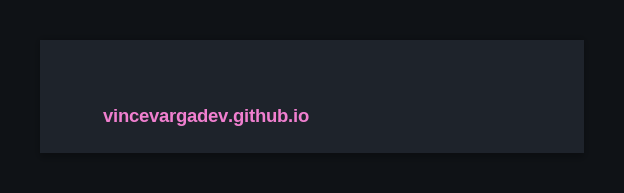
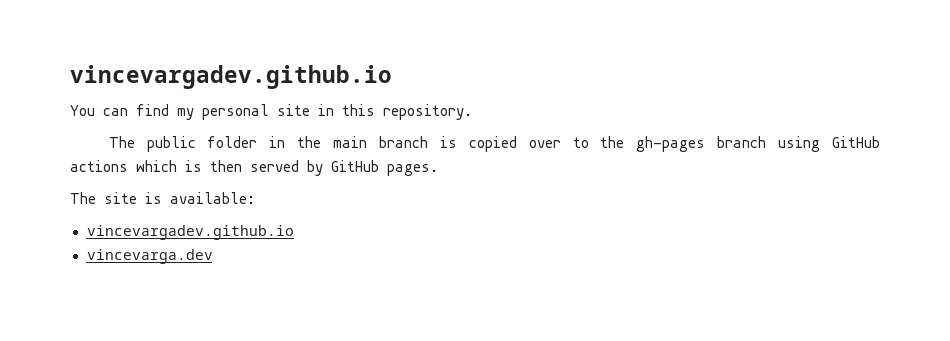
[103,109,309,126] vincevargadev.github.io -> [70,65,392,89] [70,104,472,120] [108,136,880,152] [70,160,438,176] [70,192,255,204] [86,225,294,240] [86,249,213,264] vincevargadev.github.io // You can find my personal site in this repository. // The public folder in the main branch is copied over to the gh-pages branch using GitHub actions which is then served by GitHub pages. // The site is available: // vincevargadev.github.io // vincevarga.dev

